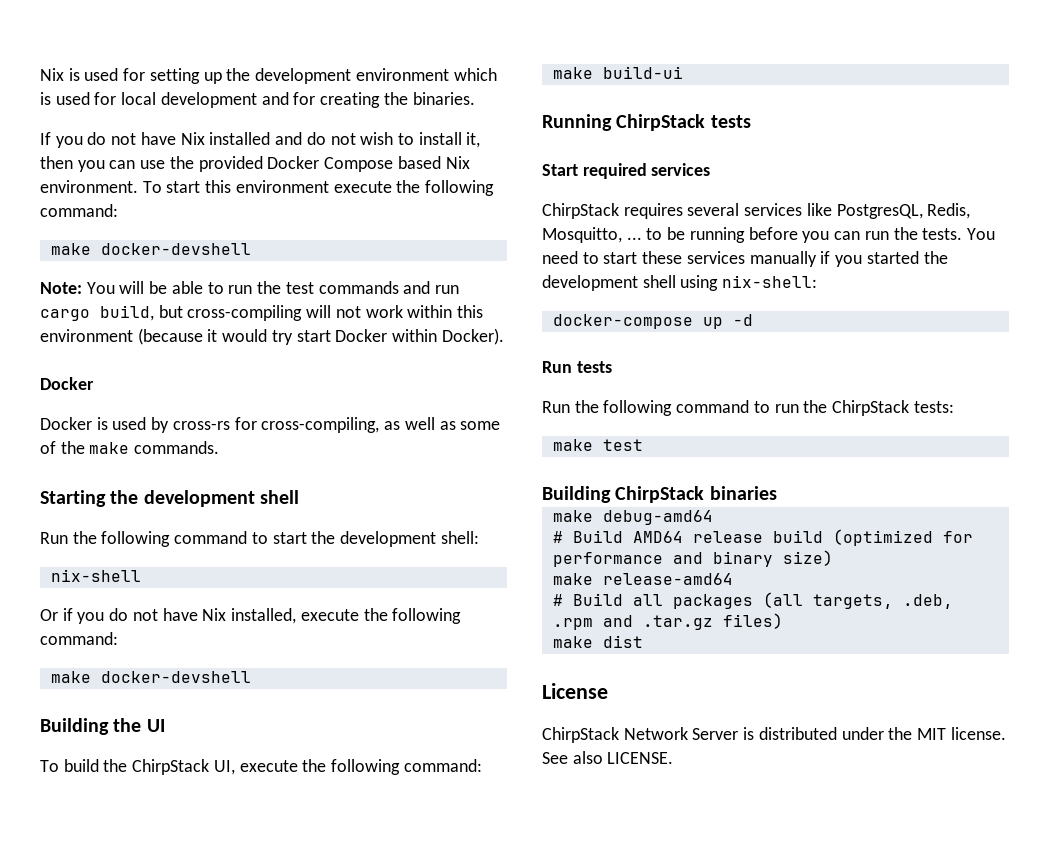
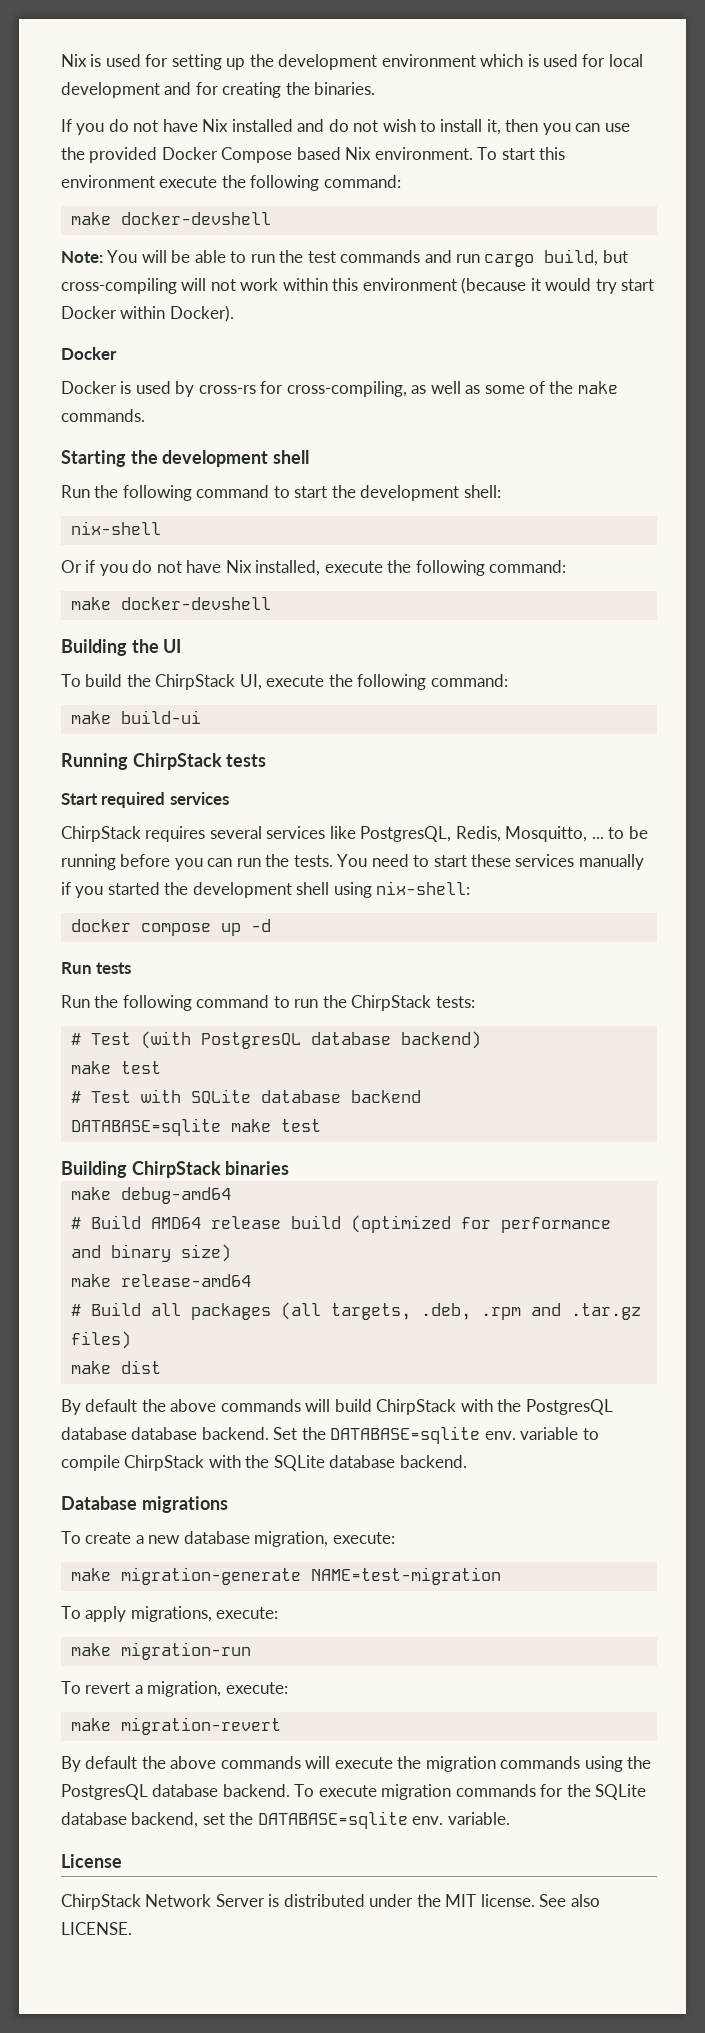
[552,314,693,329] docker-compose -> [70,919,211,936] docker compose
(954, 407) none -> [70,1031,481,1049] [70,1061,161,1074] [70,1089,421,1104] [70,1118,221,1136] # Test (with PostgresQL database backend) // make test // # Test with SQLite database backend // DATABASE=sqlite
(643, 641) none -> [61,1399,613,1415] [61,1426,599,1444] [61,1455,467,1471] [61,1496,228,1513] [61,1531,395,1547] [70,1567,501,1585] [61,1606,279,1622] [70,1642,251,1660] [61,1681,288,1697] [70,1717,281,1735] [61,1756,652,1772] [61,1784,647,1800] [61,1811,510,1829] // By default the above commands will build ChirpStack with the PostgresQL database database backend. Set the DATABASE=sqlite env. variable to compile ChirpStack with the SQLite database backend. // Database migrations // To create a new database migration, execute: // make migration-generate NAME=test-migration // To apply migrations, execute: // make migration-run // To revert a migration, execute: // make migration-revert // By default the above commands will execute the migration commands using the PostgresQL database backend. To execute migration commands for the SQLite database backend, set the DATABASE=sqlite env. variable.

